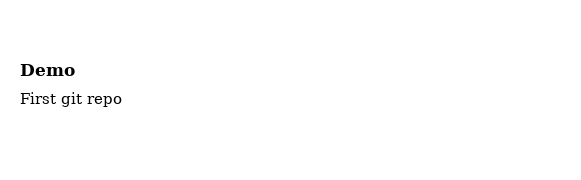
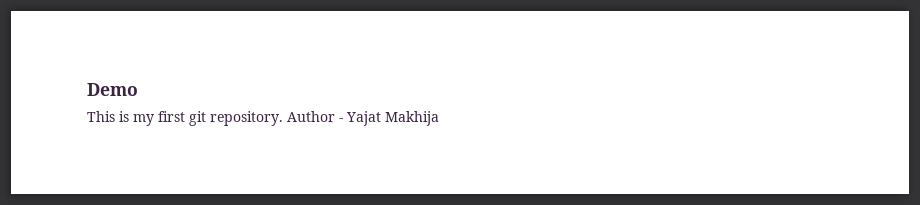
[20,92,122,107] First git repo -> [87,111,439,126] This is my first git repository. Author - Yajat Makhija

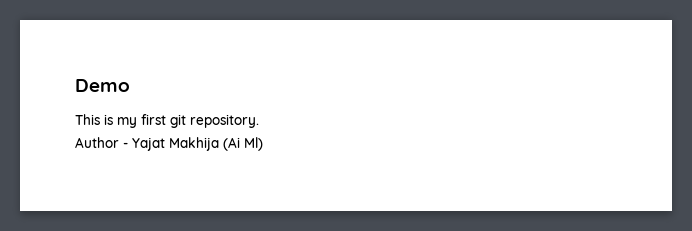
(283, 118) none -> (259, 121) //
(439, 118) none -> [223,137,263,151] (Ai Ml)

